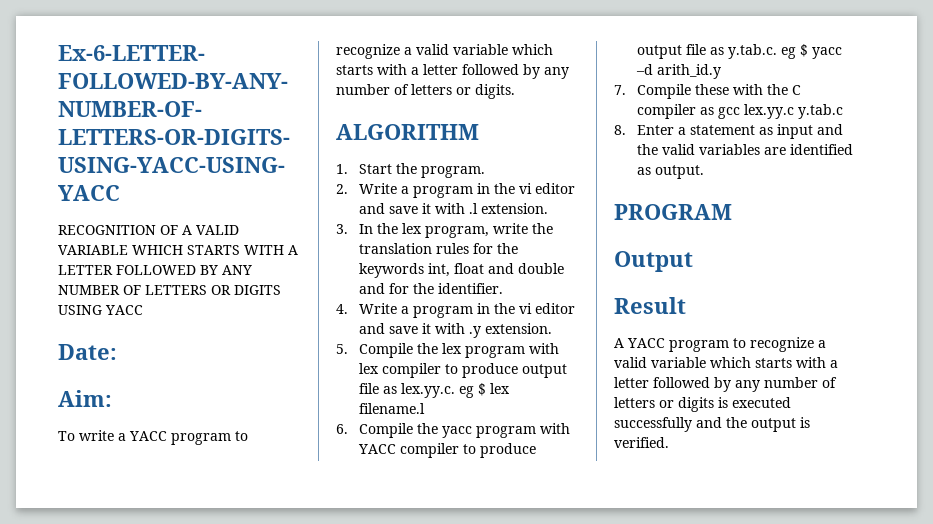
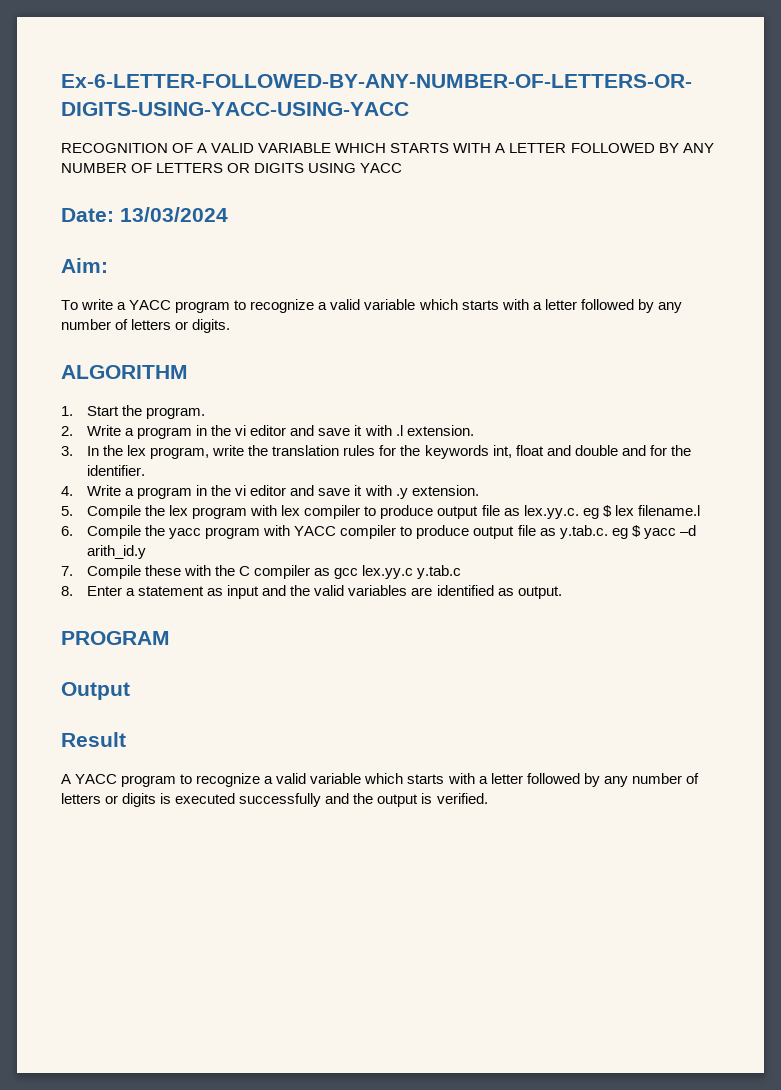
(117, 352) none -> [120,207,228,222] 13/03/2024

